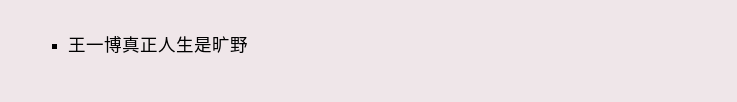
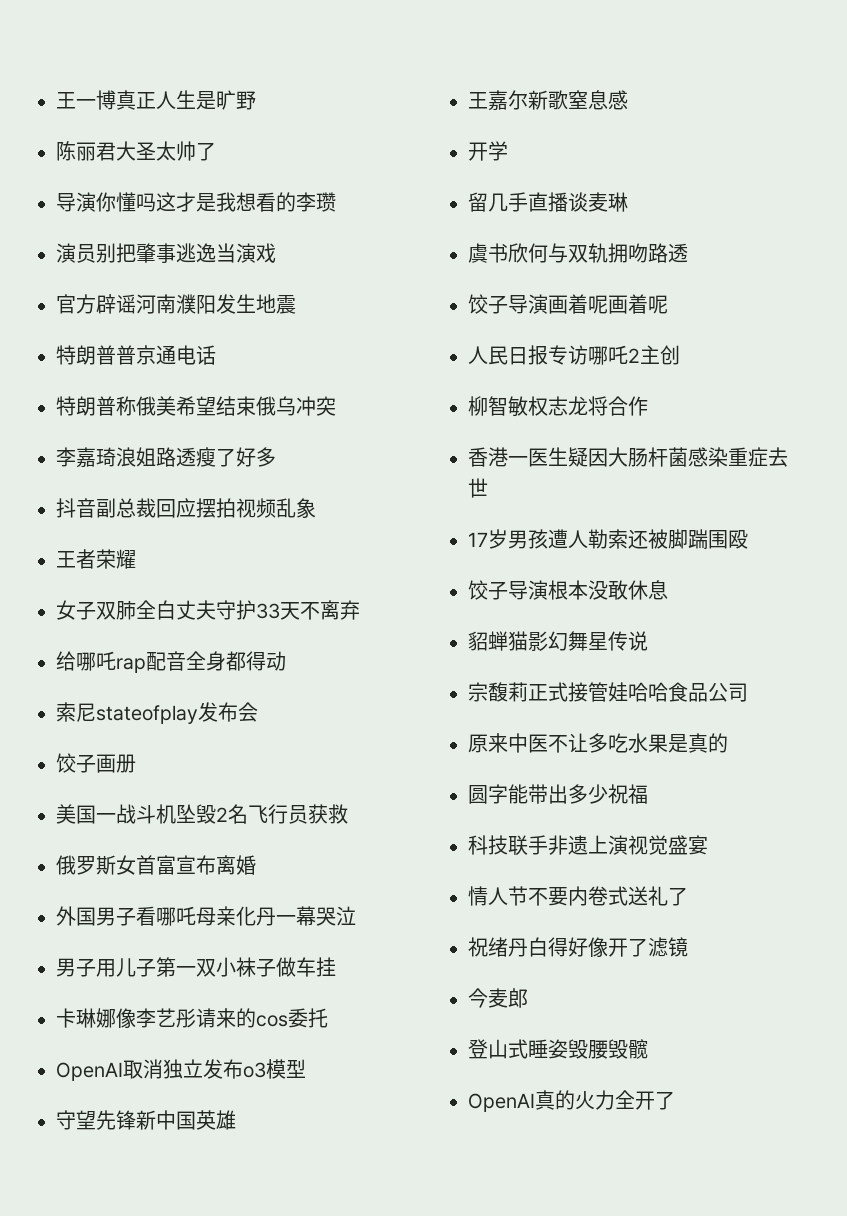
(249, 44) none -> [56,141,216,161] [56,192,336,212] [56,243,276,263] [56,294,296,314] [56,345,216,365] [56,396,336,416] [56,447,276,468] [56,498,316,518] [56,549,136,569] [56,600,360,620] [56,651,286,673] [56,702,258,724] [56,753,136,773] [56,804,348,824] [56,855,256,875] [56,906,356,926] [56,957,336,977] [56,1008,328,1028] [56,1059,306,1081] [56,1110,236,1130] [468,90,628,111] [468,141,508,161] [468,192,628,212] [468,243,688,263] [468,294,668,314] [468,345,680,365] [468,396,648,417] [468,447,788,467] [468,478,488,498] [468,529,748,549] [468,580,668,600] [468,631,648,651] [468,682,748,702] [468,733,728,753] [468,784,648,804] [468,835,708,856] [468,886,688,906] [468,937,688,957] [468,988,528,1008] [468,1039,648,1059] [468,1090,675,1112] // 陈丽君大圣太帅了 // 导演你懂吗这才是我想看的李瓒 // 演员别把肇事逃逸当演戏 // 官方辟谣河南濮阳发生地震 // 特朗普普京通电话 // 特朗普称俄美希望结束俄乌冲突 // 李嘉琦浪姐路透瘦了好多 // 抖音副总裁回应摆拍视频乱象 // 王者荣耀 // 女子双肺全白丈夫守护33天不离弃 // 给哪吒rap配音全身都得动 // 索尼stateofplay发布会 // 饺子画册 // 美国一战斗机坠毁2名飞行员获救 // 俄罗斯女首富宣布离婚 // 外国男子看哪吒母亲化丹一幕哭泣 // 男子用儿子第一双小袜子做车挂 // 卡琳娜像李艺彤请来的cos委托 // OpenAI取消独立发布o3模型 // 守望先锋新中国英雄 // 王嘉尔新歌窒息感 // 开学 // 留几手直播谈麦琳 // 虞书欣何与双轨拥吻路透 // 饺子导演画着呢画着呢 // 人民日报专访哪吒2主创 // 柳智敏权志龙将合作 // 香港一医生疑因大肠杆菌感染重症去世 // 17岁男孩遭人勒索还被脚踹围殴 // 饺子导演根本没敢休息 // 貂蝉猫影幻舞星传说 // 宗馥莉正式接管娃哈哈食品公司 // 原来中医不让多吃水果是真的 // 圆字能带出多少祝福 // 科技联手非遗上演视觉盛宴 // 情人节不要内卷式送礼了 // 祝绪丹白得好像开了滤镜 // 今麦郎 // 登山式睡姿毁腰毁髋 // OpenAI真的火力全开了

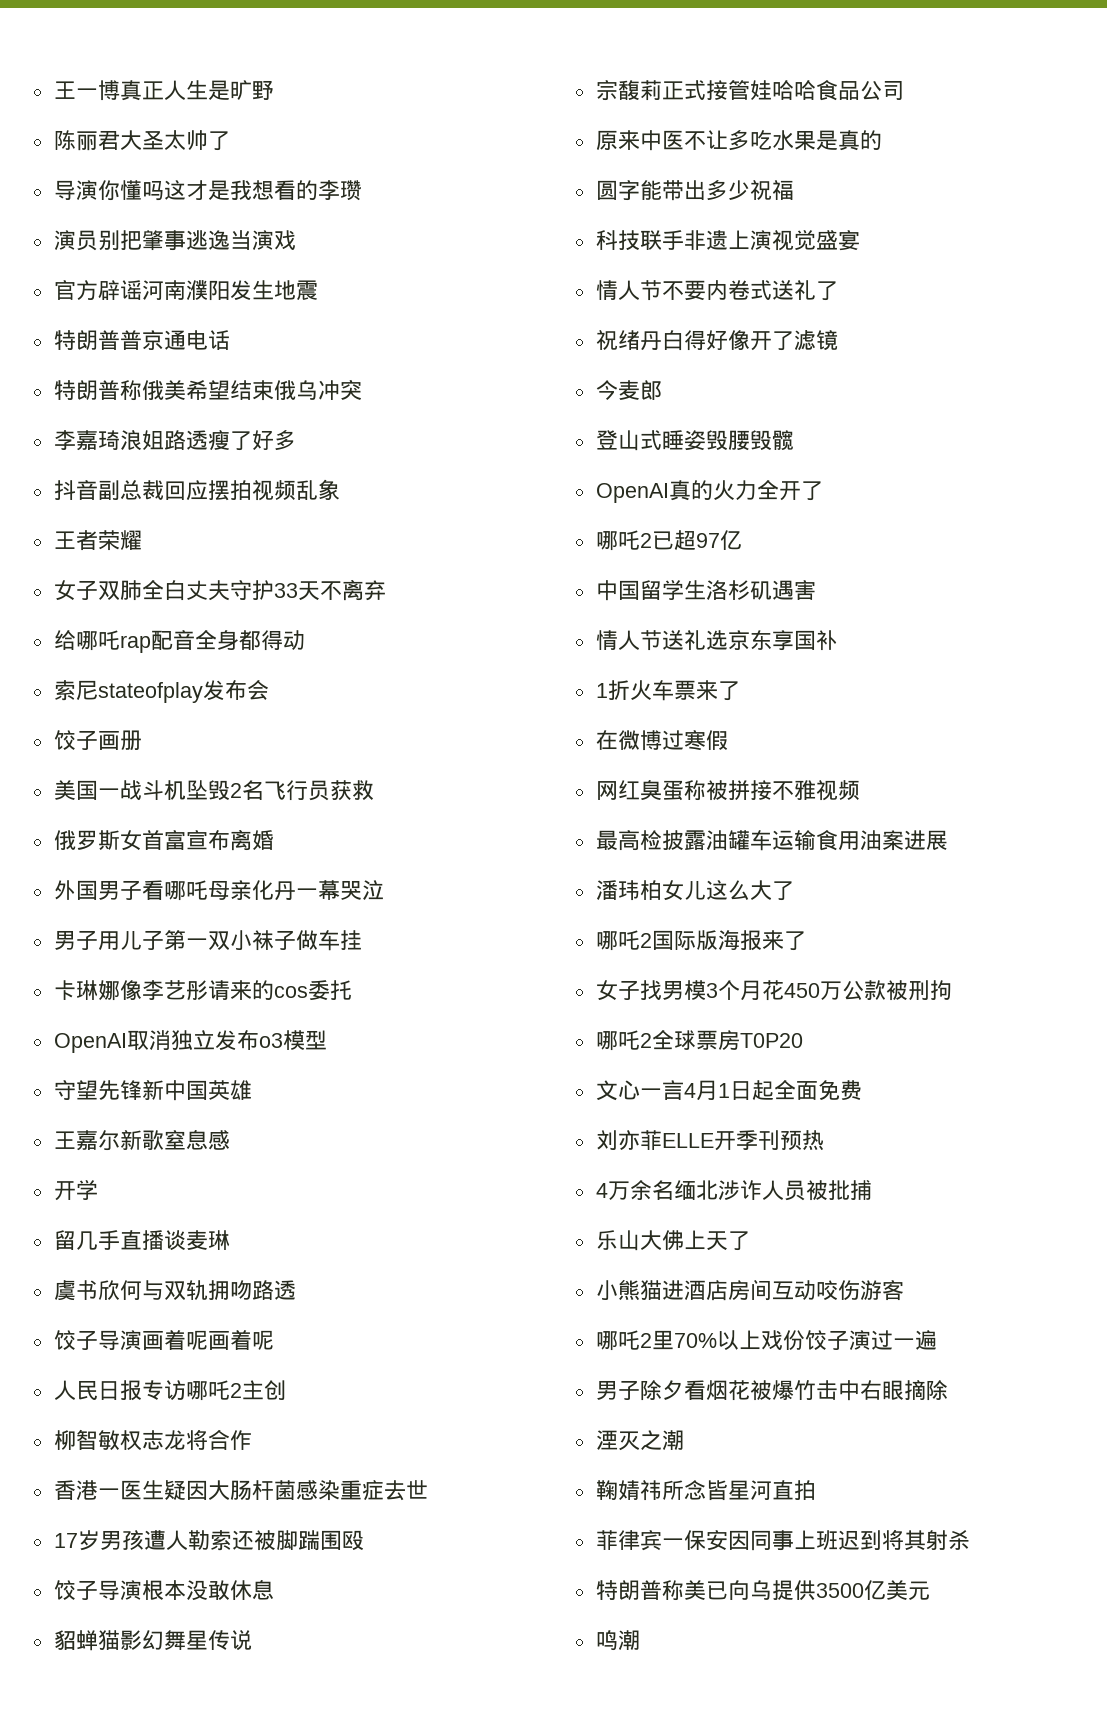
(675, 1100) none -> [595,530,742,551] [595,580,816,601] [595,630,838,651] [595,680,740,701] [595,730,728,751] [595,779,860,801] [595,829,948,851] [595,880,794,901] [595,930,806,951] [595,980,952,1001] [595,1030,803,1051] [595,1080,862,1101] [595,1130,824,1151] [595,1179,872,1201] [595,1230,750,1251] [595,1279,904,1301] [595,1330,937,1351] [595,1380,948,1401] [595,1430,684,1451] [595,1480,816,1501] [595,1529,970,1551] [595,1580,930,1601] [595,1630,640,1651] // 哪吒2已超97亿 // 中国留学生洛杉矶遇害 // 情人节送礼选京东享国补 // 1折火车票来了 // 在微博过寒假 // 网红臭蛋称被拼接不雅视频 // 最高检披露油罐车运输食用油案进展 // 潘玮柏女儿这么大了 // 哪吒2国际版海报来了 // 女子找男模3个月花450万公款被刑拘 // 哪吒2全球票房T0P20 // 文心一言4月1日起全面免费 // 刘亦菲ELLE开季刊预热 // 4万余名缅北涉诈人员被批捕 // 乐山大佛上天了 // 小熊猫进酒店房间互动咬伤游客 // 哪吒2里70%以上戏份饺子演过一遍 // 男子除夕看烟花被爆竹击中右眼摘除 // 湮灭之潮 // 鞠婧祎所念皆星河直拍 // 菲律宾一保安因同事上班迟到将其射杀 // 特朗普称美已向乌提供3500亿美元 // 鸣潮

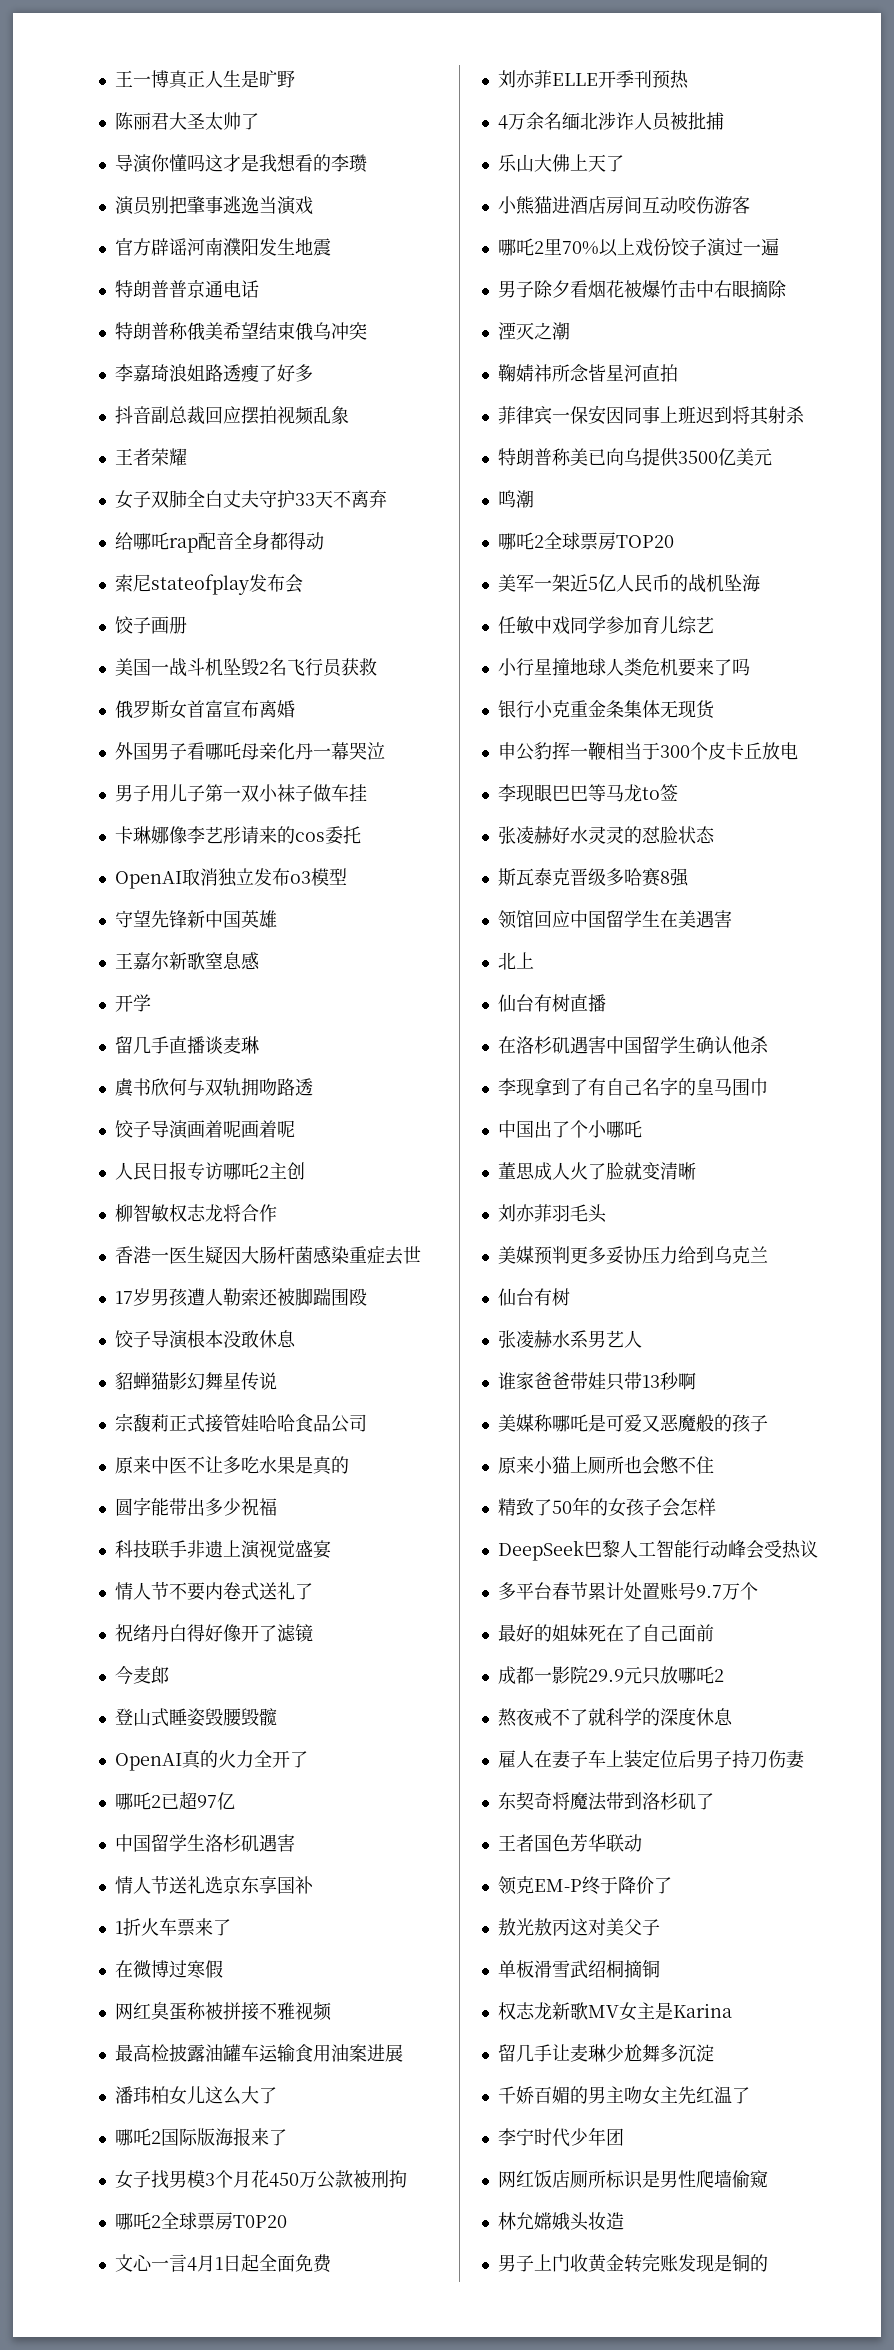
(640, 1640) none -> [497,532,674,550] [497,574,760,593] [497,616,714,635] [497,658,750,677] [497,700,715,719] [497,741,798,761] [497,784,678,802] [497,826,715,844] [497,868,689,887] [497,910,732,929] [497,952,534,970] [497,994,606,1012] [497,1036,768,1054] [497,1077,768,1096] [497,1120,642,1138] [497,1162,696,1180] [497,1204,607,1223] [497,1246,768,1265] [497,1288,570,1306] [497,1330,642,1348] [497,1372,696,1391] [497,1414,768,1433] [497,1456,714,1475] [497,1497,716,1517] [497,1540,818,1561] [497,1582,758,1600] [497,1624,714,1642] [497,1666,724,1685] [497,1708,733,1727] [497,1749,805,1769] [497,1792,714,1811] [497,1834,642,1852] [497,1876,672,1895] [497,1918,660,1936] [497,1960,660,1979] [497,2002,732,2021] [497,2044,714,2062] [497,2086,750,2105] [497,2127,624,2147] [497,2169,768,2189] [497,2212,624,2231] [497,2253,768,2273] // 哪吒2全球票房TOP20 // 美军一架近5亿人民币的战机坠海 // 任敏中戏同学参加育儿综艺 // 小行星撞地球人类危机要来了吗 // 银行小克重金条集体无现货 // 申公豹挥一鞭相当于300个皮卡丘放电 // 李现眼巴巴等马龙to签 // 张凌赫好水灵灵的怼脸状态 // 斯瓦泰克晋级多哈赛8强 // 领馆回应中国留学生在美遇害 // 北上 // 仙台有树直播 // 在洛杉矶遇害中国留学生确认他杀 // 李现拿到了有自己名字的皇马围巾 // 中国出了个小哪吒 // 董思成人火了脸就变清晰 // 刘亦菲羽毛头 // 美媒预判更多妥协压力给到乌克兰 // 仙台有树 // 张凌赫水系男艺人 // 谁家爸爸带娃只带13秒啊 // 美媒称哪吒是可爱又恶魔般的孩子 // 原来小猫上厕所也会憋不住 // 精致了50年的女孩子会怎样 // DeepSeek巴黎人工智能行动峰会受热议 // 多平台春节累计处置账号9.7万个 // 最好的姐妹死在了自己面前 // 成都一影院29.9元只放哪吒2 // 熬夜戒不了就科学的深度休息 // 雇人在妻子车上装定位后男子持刀伤妻 // 东契奇将魔法带到洛杉矶了 // 王者国色芳华联动 // 领克EM-P终于降价了 // 敖光敖丙这对美父子 // 单板滑雪武绍桐摘铜 // 权志龙新歌MV女主是Karina // 留几手让麦琳少尬舞多沉淀 // 千娇百媚的男主吻女主先红温了 // 李宁时代少年团 // 网红饭店厕所标识是男性爬墙偷窥 // 林允嫦娥头妆造 // 男子上门收黄金转完账发现是铜的

